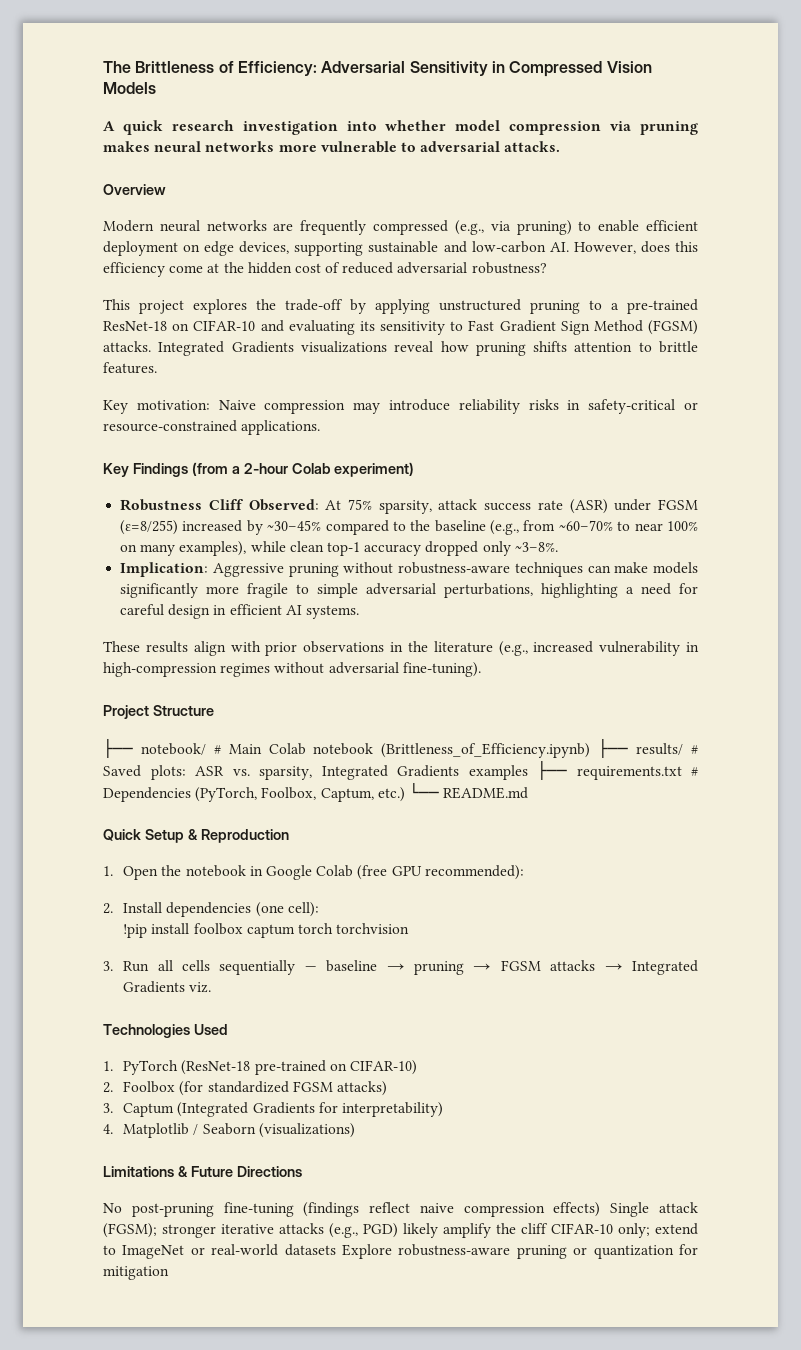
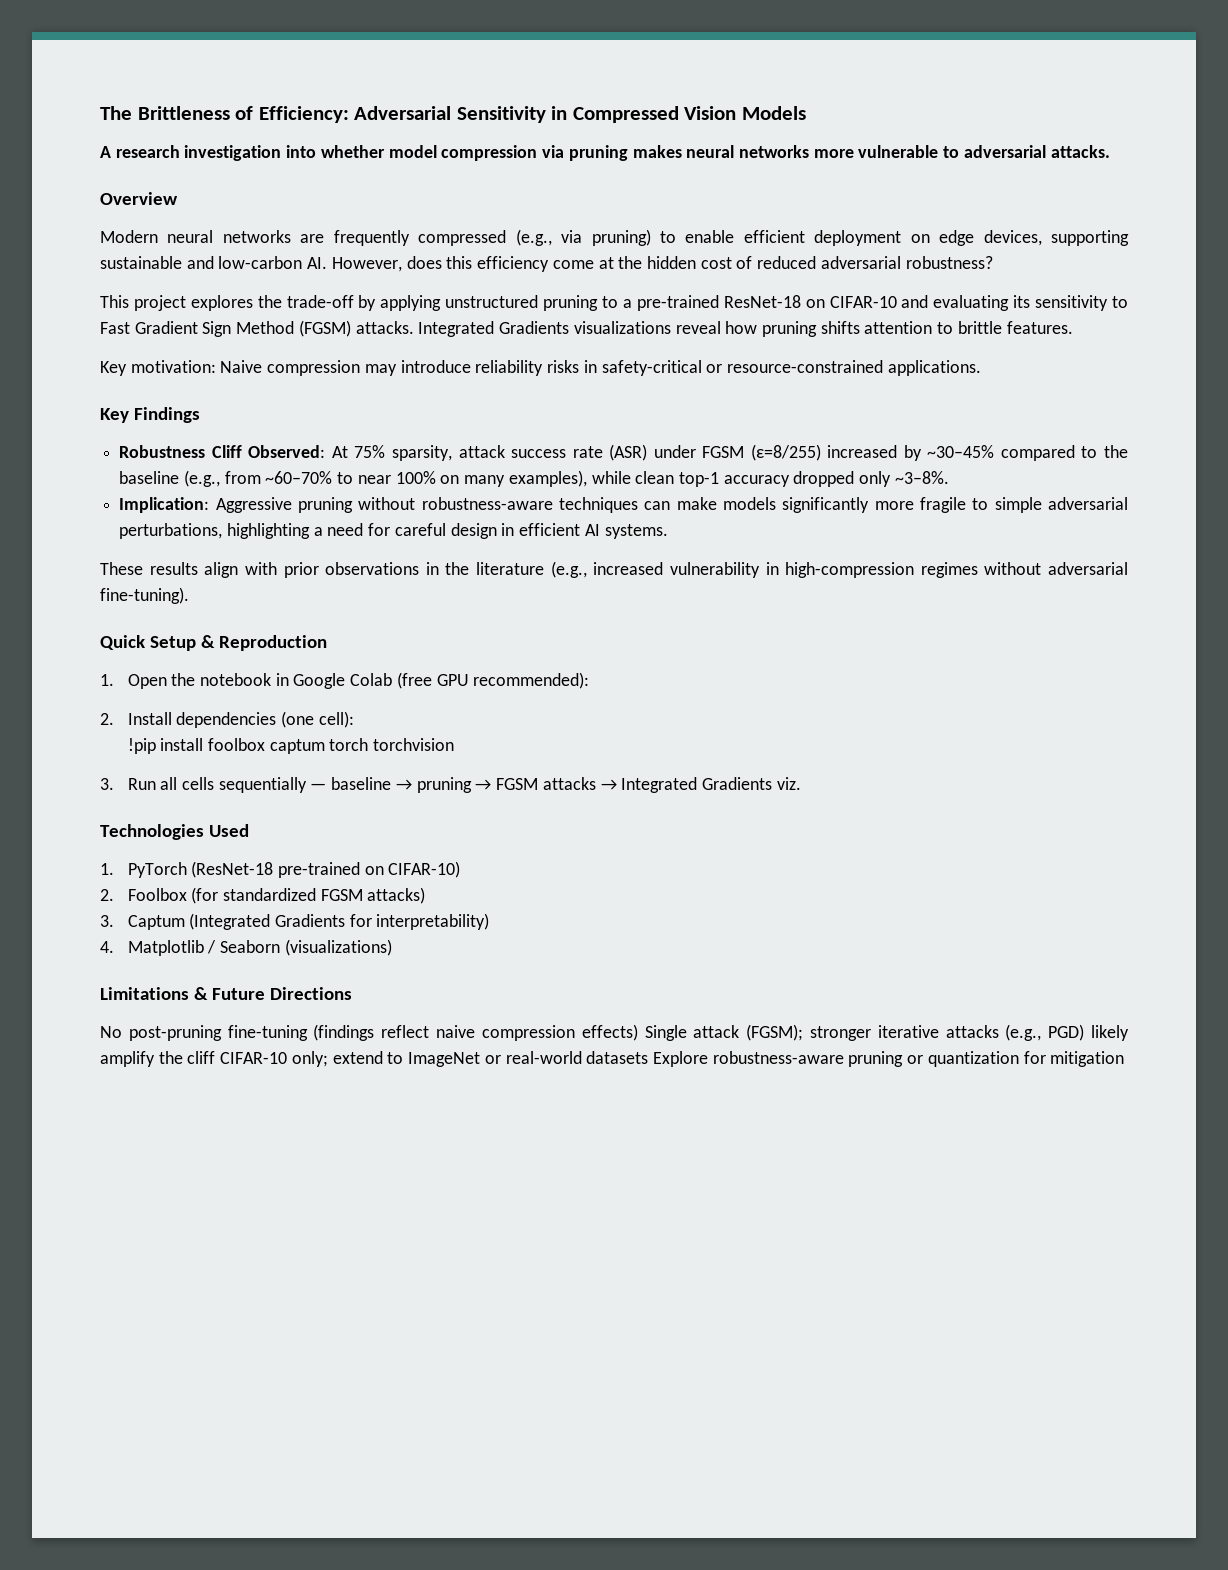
[122,120,163,135] quick -> (111, 152) none
[191,462,415,477] (from a 2-hour Colab experiment) -> (200, 415) none
[103,705,214,719] [103,738,699,758] [103,760,698,780] [103,782,529,802] // Project Structure // ├── notebook/ # Main Colab notebook (Brittleness_of_Efficiency.ipynb) ├── results/ # Saved plots: ASR vs. sparsity, Integrated Gradients examples ├── requirements.txt # Dependencies (PyTorch, Foolbox, Captum, etc.) └── README.md -> (189, 595) none

